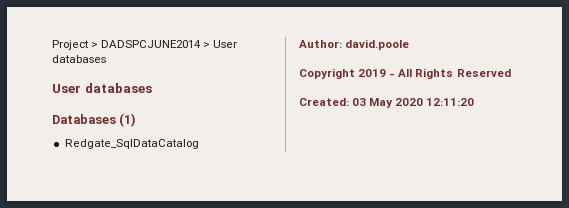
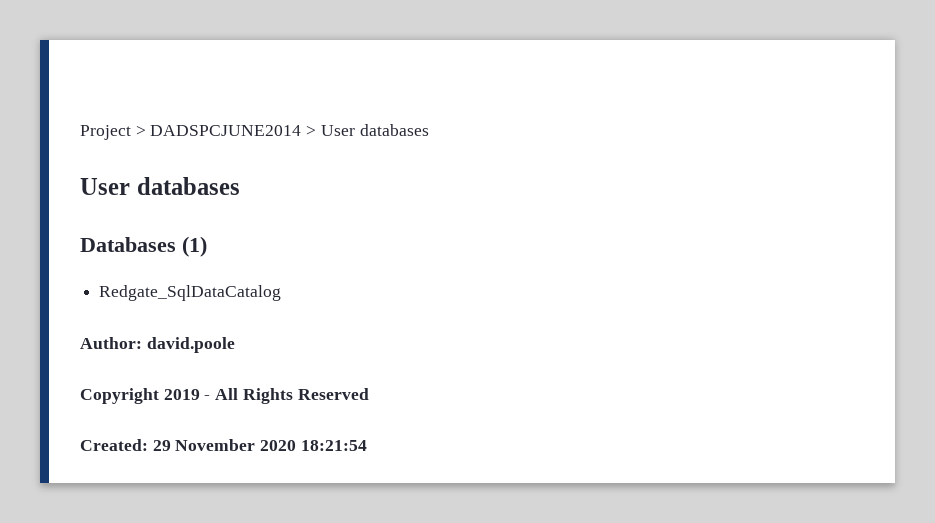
[352,98,475,108] 03 May 2020 12:11:20 -> [152,439,367,451] 29 November 2020 18:21:54

